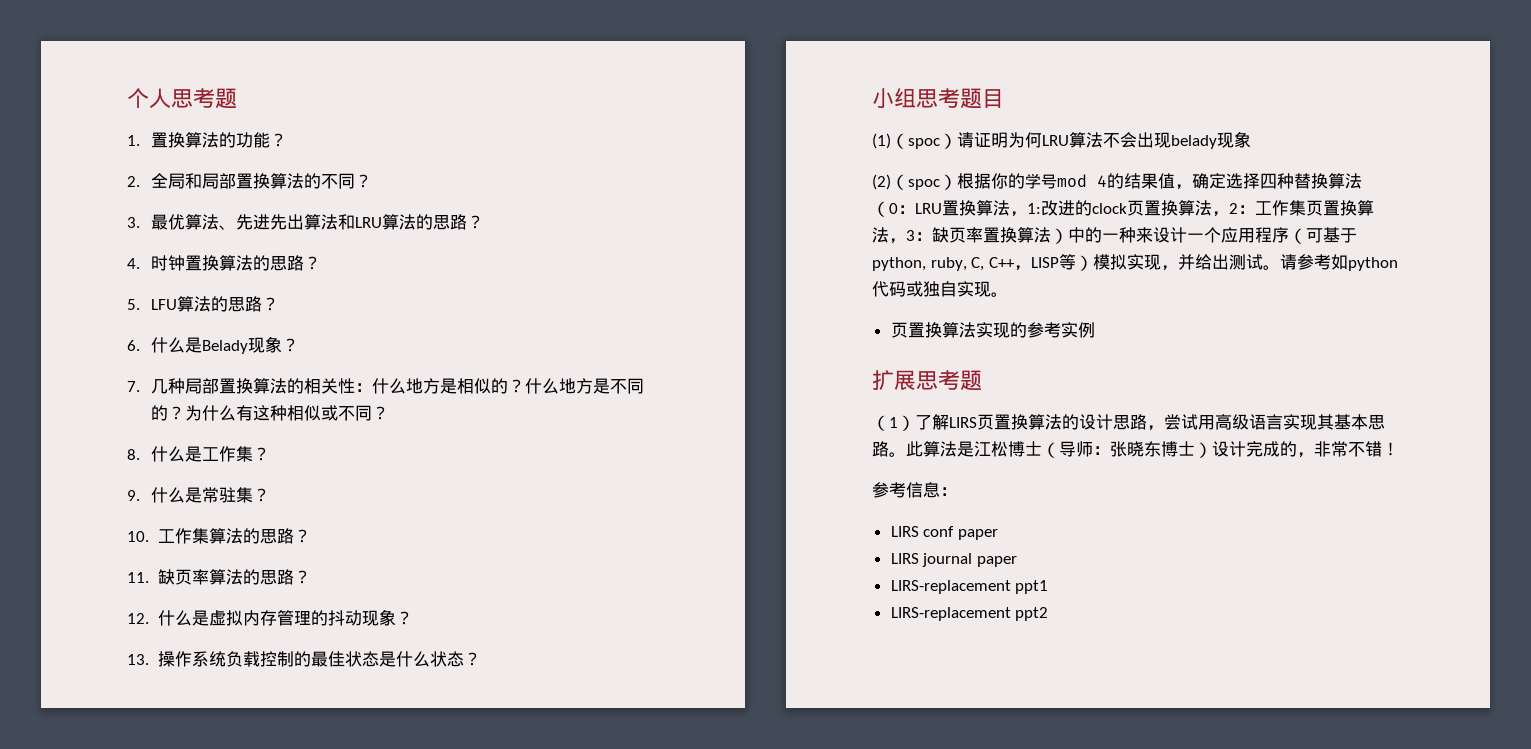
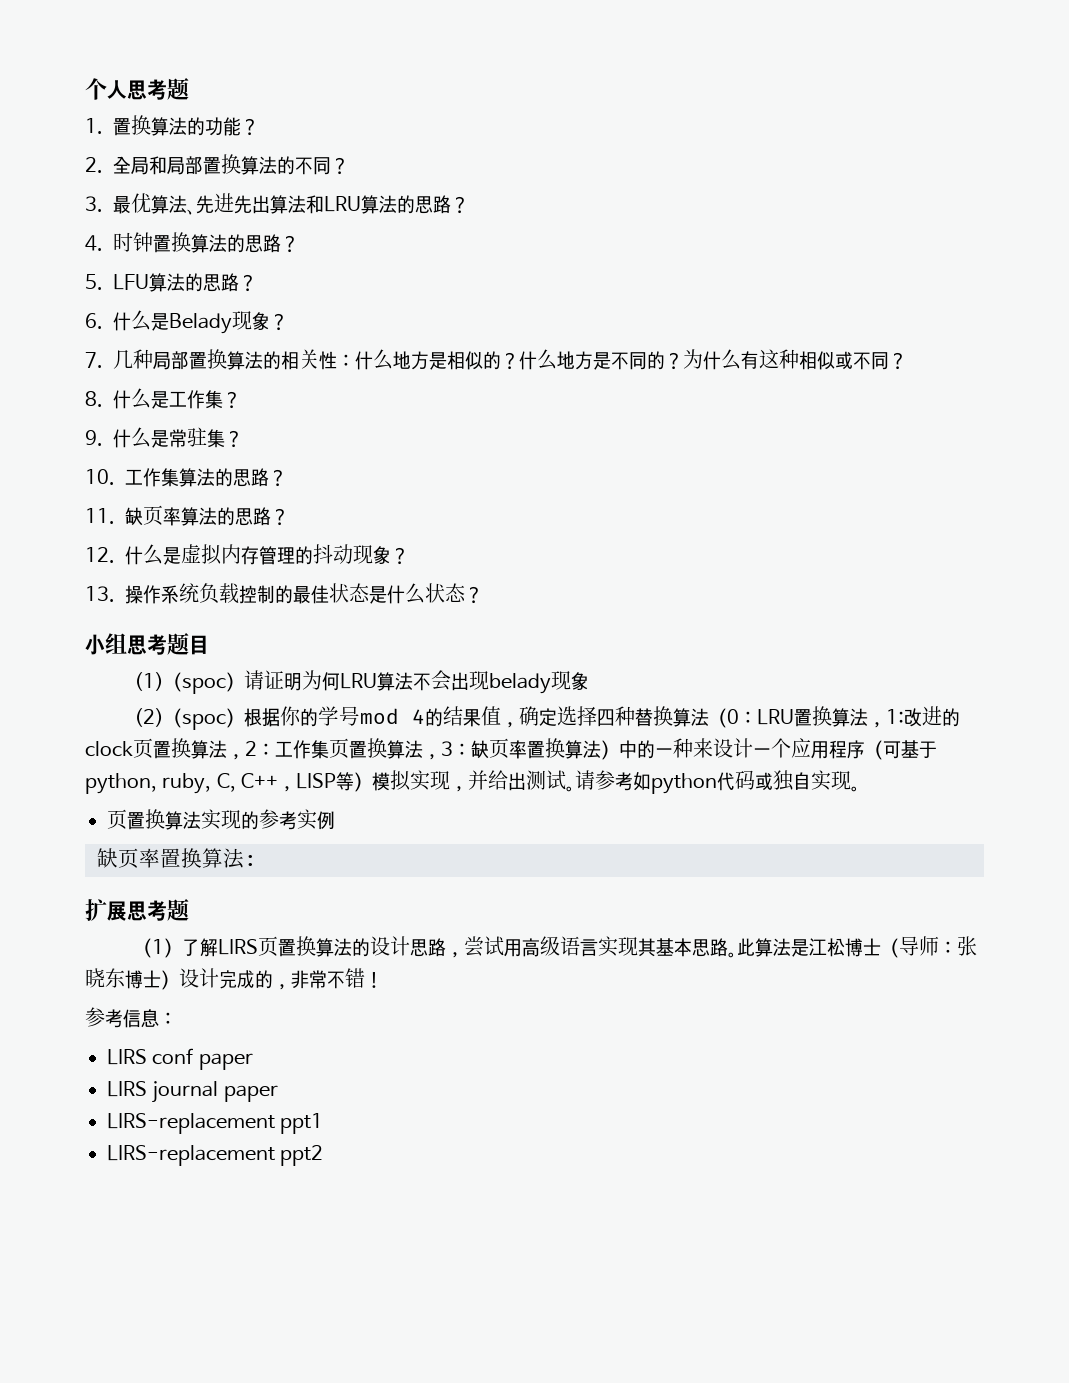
(1095, 330) none -> [97,848,257,869] // 缺页率置换算法:

